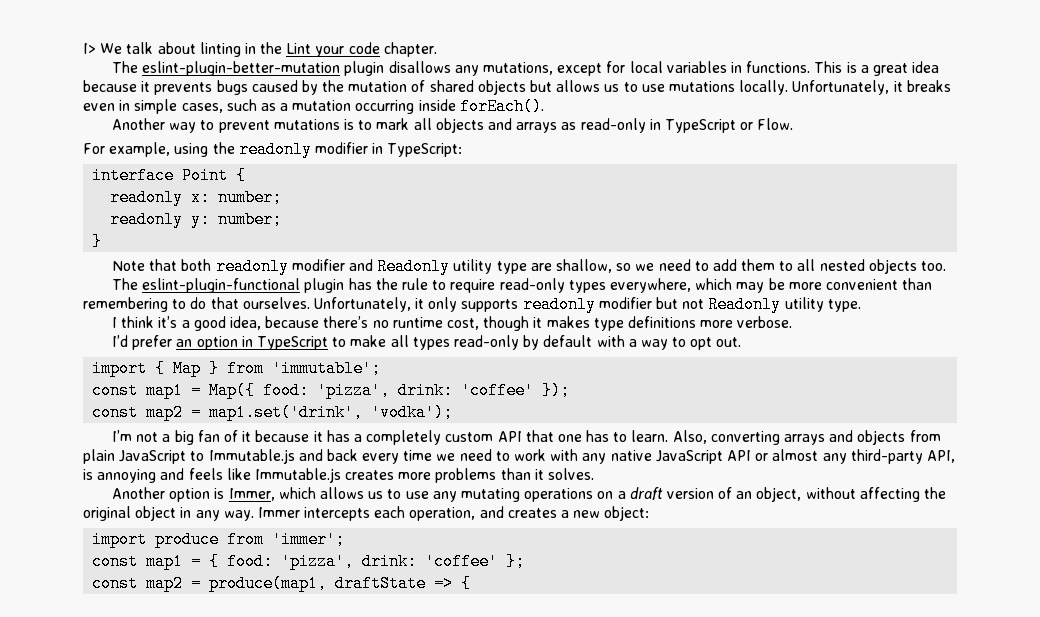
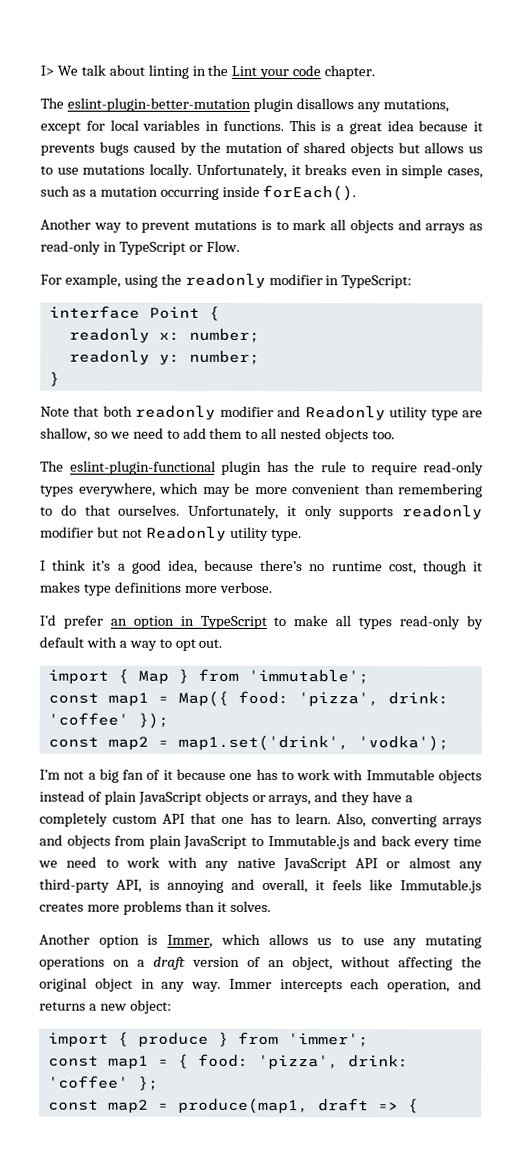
[313,430,350,442] it has -> [229,768,482,784] [39,790,403,806] one has to work with Immutable objects instead of plain JavaScript objects or arrays, and they have
(185, 474) none -> [262,879,325,894] overall, it
[507,508,557,518] creates -> [39,1001,86,1011] returns
[155,531,220,548] produce -> [117,1031,229,1047] { produce }
[335,575,427,592] draftState -> [317,1098,369,1112] draft

